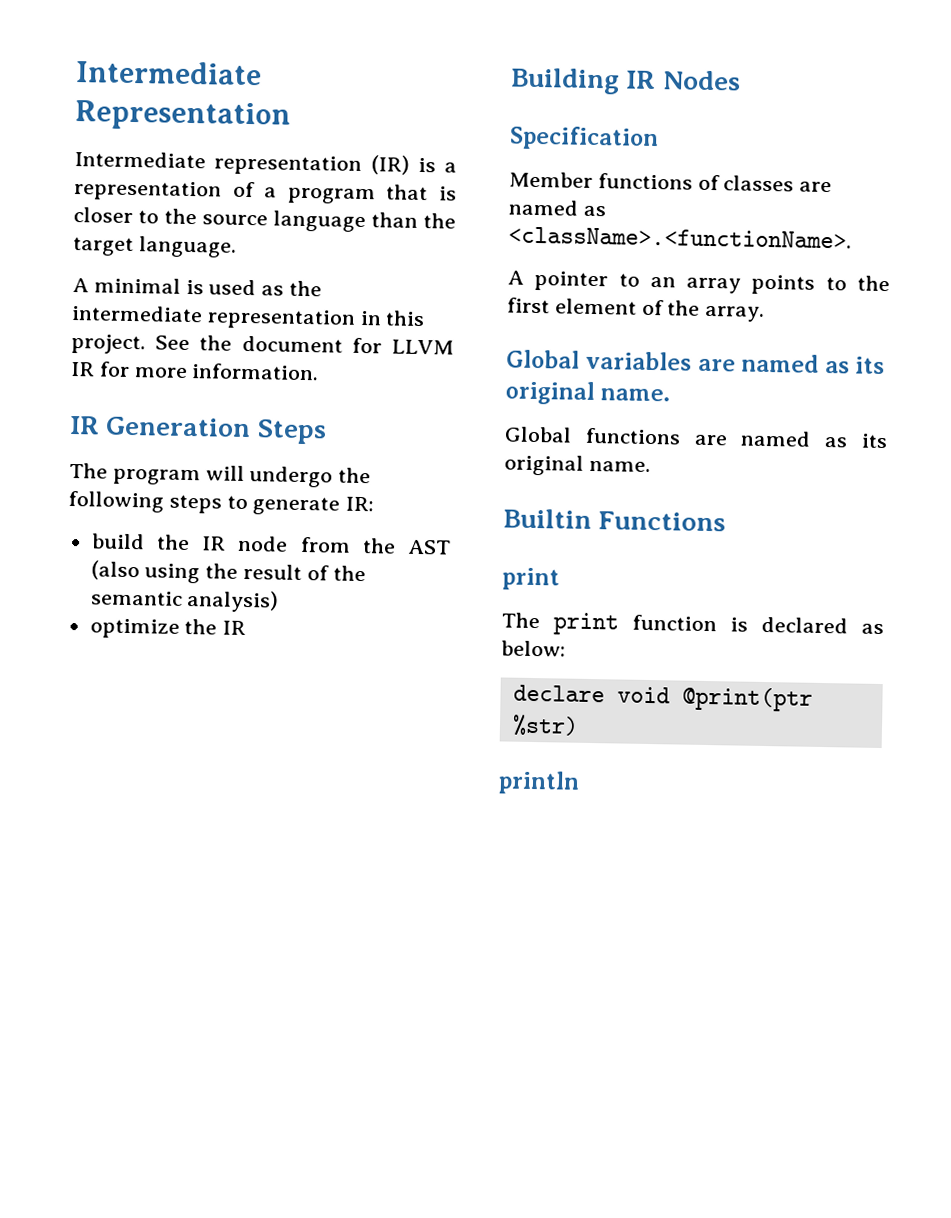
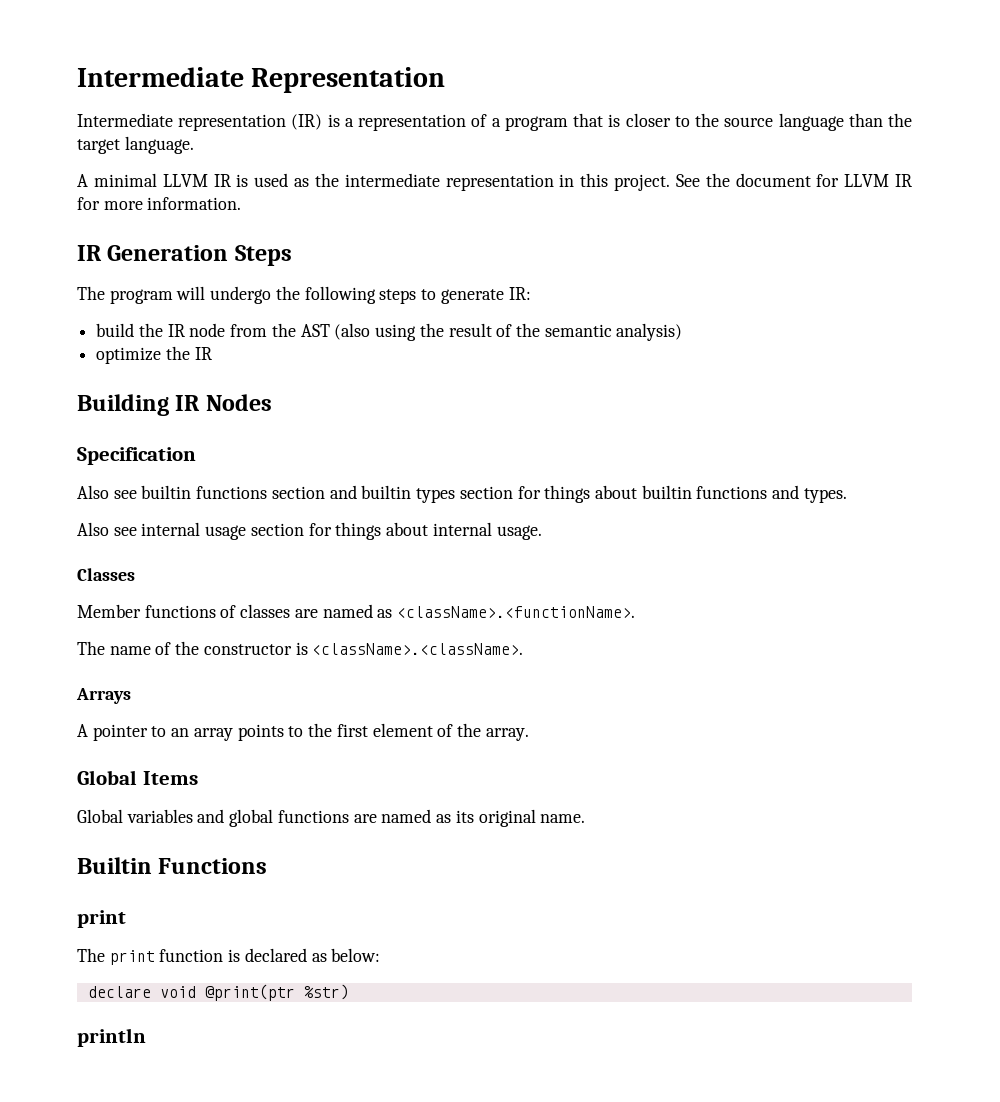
(181, 285) none -> [162,174,231,187] LLVM IR
(659, 138) none -> [77,485,847,503] [77,522,542,540] [77,568,135,581] // Also see builtin functions section and builtin types section for things about builtin functions and types. // Also see internal usage section for things about internal usage. // Classes
(852, 237) none -> [77,641,524,655] [76,688,131,704] // The name of the constructor is <className>.<className>. // Arrays
[585,350,886,375] [505,380,671,406] [504,426,572,443] variables are named as its original name. // Global -> [142,771,198,785] [77,809,274,827] Items // Global variables and global

